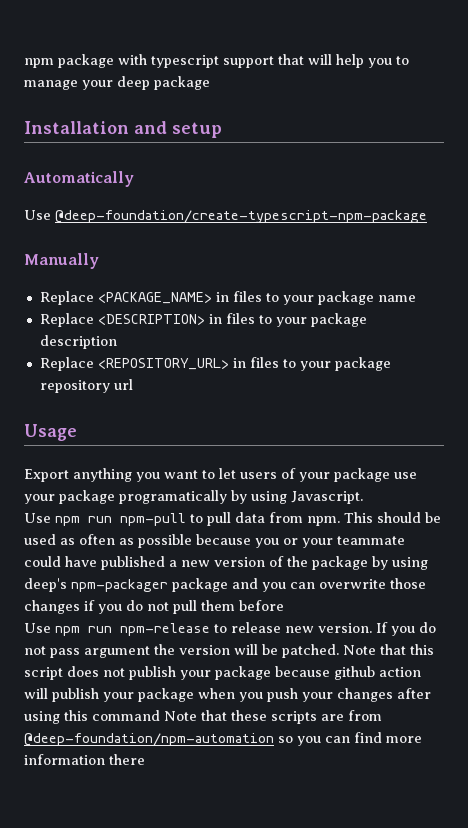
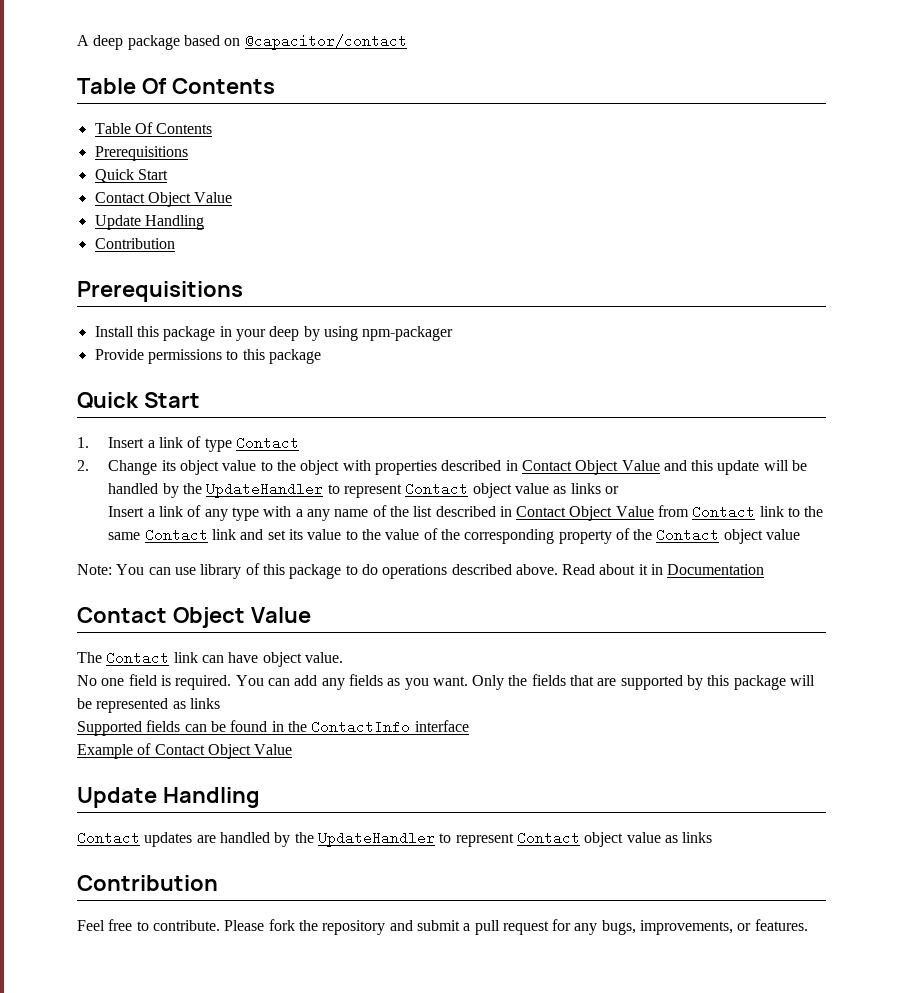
[24,54,409,68] [24,76,210,90] [24,121,222,138] [24,171,134,187] [24,210,427,223] [24,253,99,269] [39,291,416,305] [39,313,367,327] [39,335,117,349] [39,357,391,371] [39,379,133,393] [24,424,77,441] [24,468,417,482] [24,490,363,504] [24,512,441,526] [24,534,405,548] [24,556,428,570] [24,578,426,592] [24,600,284,614] [24,622,436,636] [24,644,434,658] [24,666,421,680] [24,688,431,702] [24,710,382,724] [24,732,422,746] [24,754,145,765] npm package with typescript support that will help you to manage your deep package // Installation and setup // Automatically // Use @deep-foundation/create-typescript-npm-package // Manually // Replace <PACKAGE_NAME> in files to your package name // Replace <DESCRIPTION> in files to your package description // Replace <REPOSITORY_URL> in files to your package repository url // Usage // Export anything you want to let users of your package use your package programatically by using Javascript. // Use npm run npm-pull to pull data from npm. This should be used as often as possible because you or your teammate could have published a new version of the package by using deep's npm-packager package and you can overwrite those changes if you do not pull them before // Use npm run npm-release to release new version. If you do not pass argument the version will be patched. Note that this script does not publish your package because github action will publish your package when you push your changes after using this command Note that these scripts are from @deep-foundation/npm-automation so you can find more information there -> [77,34,407,50] [77,78,275,94] [94,122,213,134] [94,146,188,161] [94,169,168,183] [94,192,233,207] [94,215,204,230] [94,238,175,249] [77,281,243,302] [94,326,454,341] [94,349,321,364] [77,392,200,409] [77,436,299,452] [77,460,808,475] [108,482,619,498] [108,505,824,521] [108,528,801,544] [77,563,765,579] [77,607,311,628] [77,651,343,667] [77,674,816,690] [77,698,220,713] [77,720,469,736] [77,743,293,759] [77,787,260,808] [77,831,713,847] [77,875,218,891] [77,919,808,935] A deep package based on @capacitor/contact // Table Of Contents // Table Of Contents // Prerequisitions // Quick Start // Contact Object Value // Update Handling // Contribution // Prerequisitions // Install this package in your deep by using npm-packager // Provide permissions to this package // Quick Start // 1. Insert a link of type Contact // 2. Change its object value to the object with properties described in Contact Object Value and this update will be handled by the UpdateHandler to represent Contact object value as links or // Insert a link of any type with a any name of the list described in Contact Object Value from Contact link to the same Contact link and set its value to the value of the corresponding property of the Contact object value // Note: You can use library of this package to do operations described above. Read about it in Documentation // Contact Object Value // The Contact link can have object value. // No one field is required. You can add any fields as you want. Only the fields that are supported by this package will be represented as links // Supported fields can be found in the ContactInfo interface // Example of Contact Object Value // Update Handling // Contact updates are handled by the UpdateHandler to represent Contact object value as links // Contribution // Feel free to contribute. Please fork the repository and submit a pull request for any bugs, improvements, or features.

